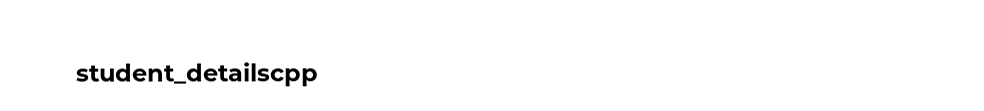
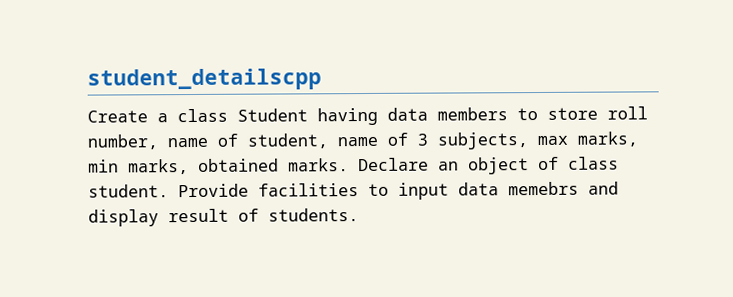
(319, 74) none -> [87,106,648,126] [87,131,638,150] [88,156,619,175] [88,181,619,200] [88,208,359,227] // Create a class Student having data members to store roll number, name of student, name of 3 subjects, max marks, min marks, obtained marks. Declare an object of class student. Provide facilities to input data memebrs and display result of students.

